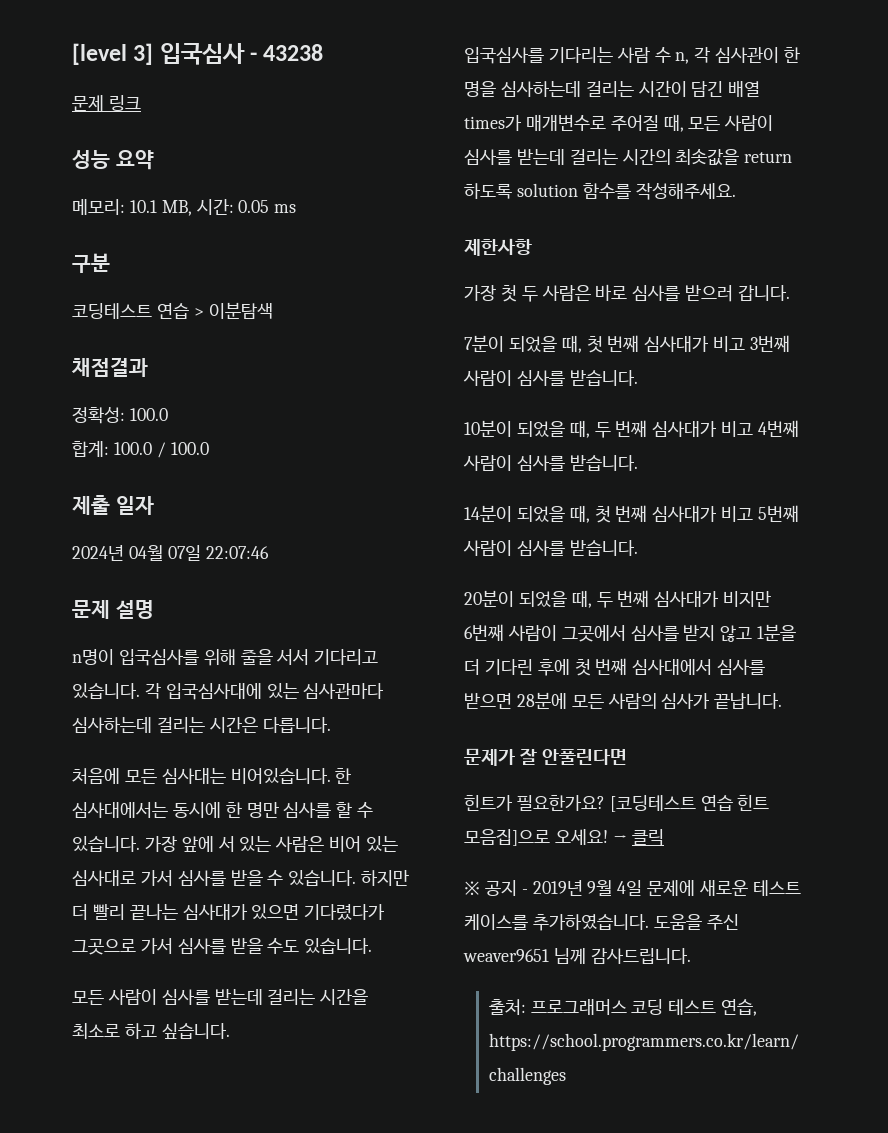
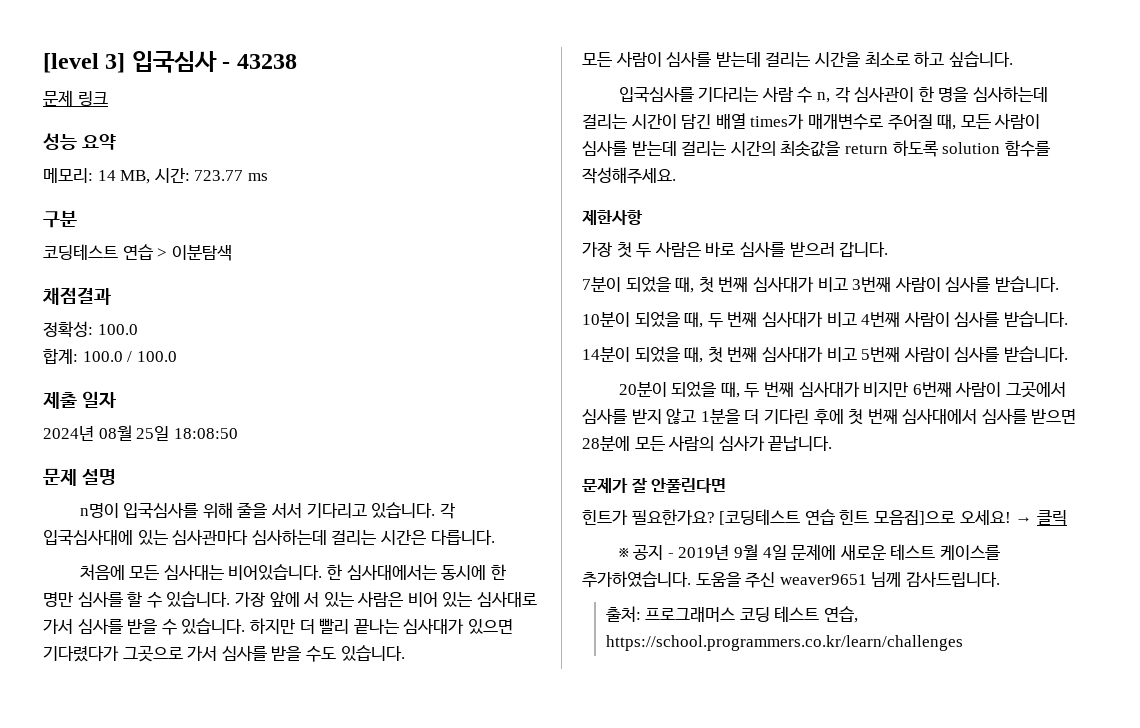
[129,200,157,213] 10.1 -> [97,170,116,181] 14
[238,200,270,213] 0.05 -> [194,170,244,181] 723.77
[128,545,269,561] 04월 07일 22:07:46 -> [98,425,238,441] 08월 25일 18:08:50

